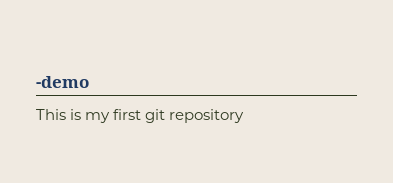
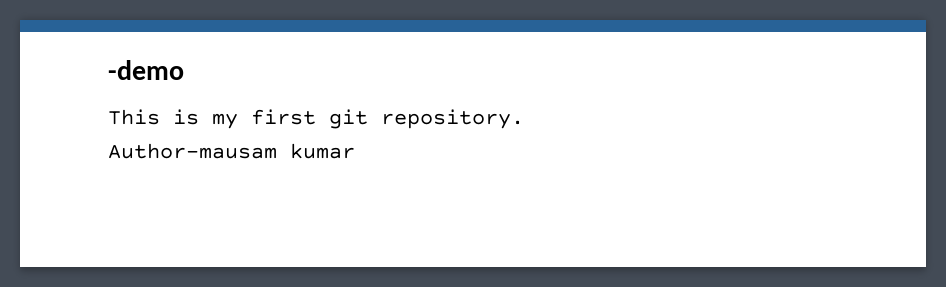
[169,109,245,123] repository -> [381,109,524,129] [108,143,355,159] repository. // Author-mausam kumar

